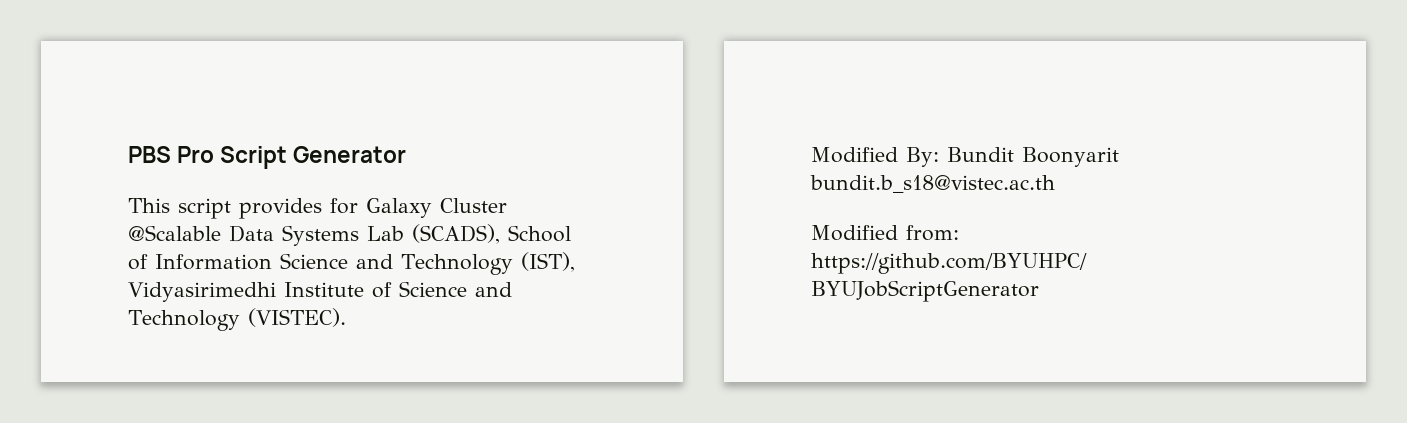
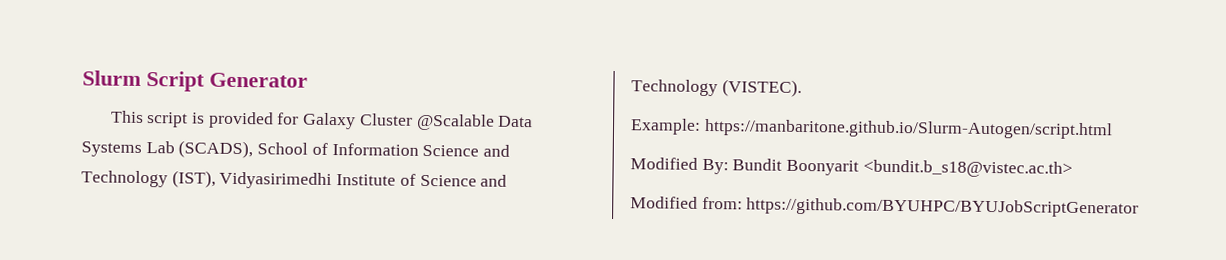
[128,146,215,163] PBS Pro -> [82,70,141,86] Slurm
[239,198,322,219] provides -> [191,111,274,129] is provided
(346, 317) none -> [630,118,1113,140] // Example: https://manbaritone.github.io/Slurm-Autogen/script.html
[810,175,1055,193] bundit.b_s18@vistec.ac.th -> [862,159,1073,178] <bundit.b_s18@vistec.ac.th>

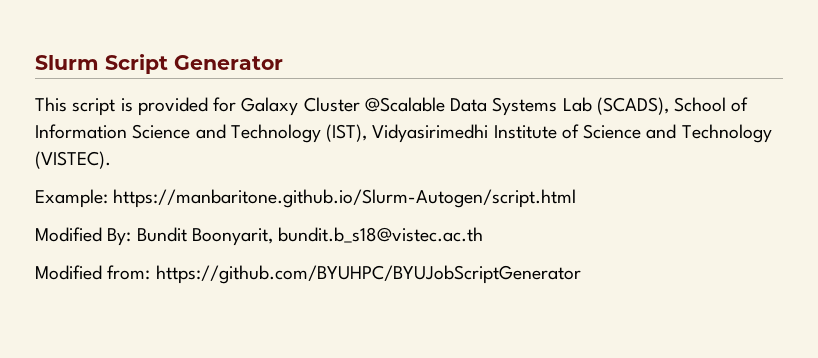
[786,159,1073,178] Boonyarit <bundit.b_s18@vistec.ac.th> -> [191,227,484,246] Boonyarit, bundit.b_s18@vistec.ac.th

